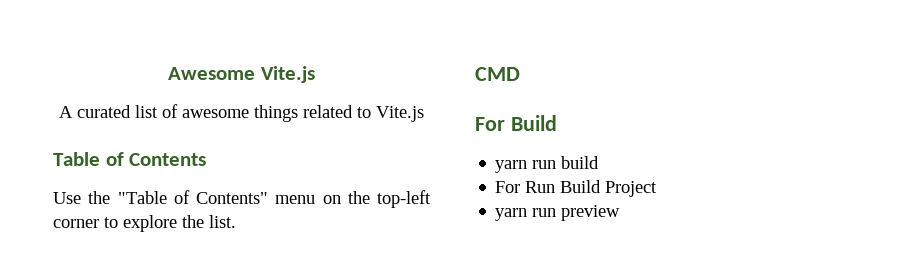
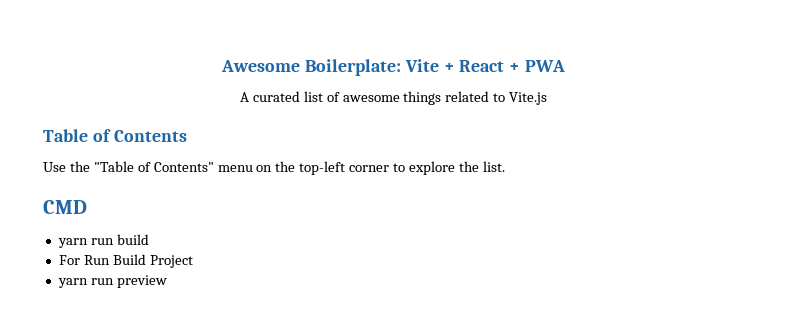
[260,66,315,83] Vite.js -> [304,59,566,76] Boilerplate: Vite + React + PWA
[475,115,557,131] // For Build -> (87, 207) none

